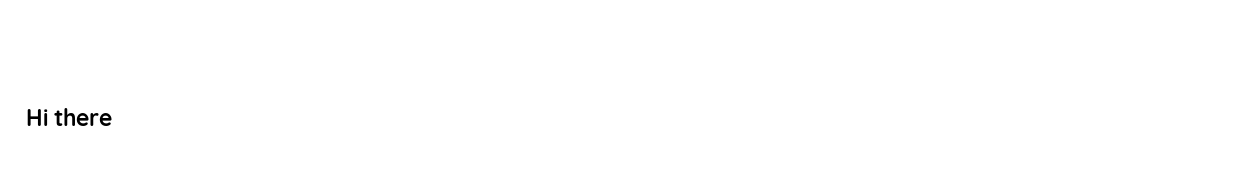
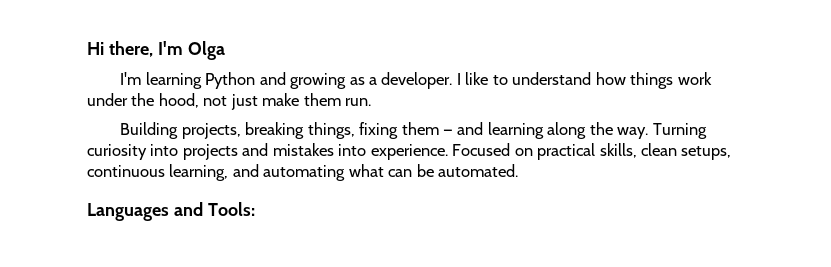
[54,108,113,126] there -> [108,41,225,60] [120,72,712,89] [87,93,372,110] [120,122,707,139] [87,143,732,160] [87,164,519,181] [87,202,255,221] there, I'm Olga // I'm learning Python and growing as a developer. I like to understand how things work under the hood, not just make them run. // Building projects, breaking things, fixing them — and learning along the way. Turning curiosity into projects and mistakes into experience. Focused on practical skills, clean setups, continuous learning, and automating what can be automated. // Languages and Tools:

